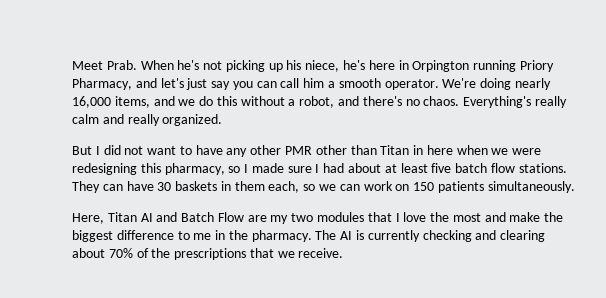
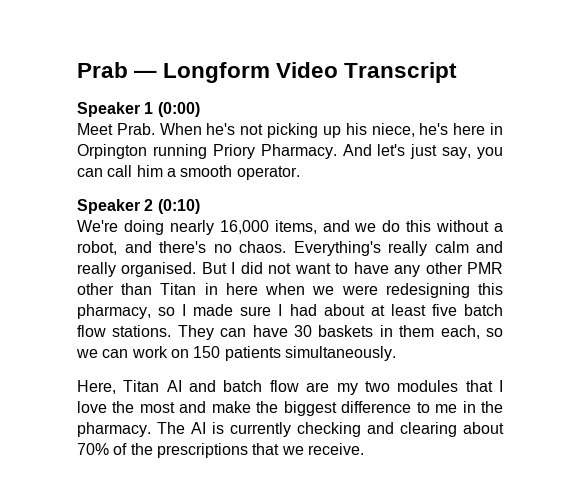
(72, 65) none -> [77,62,458,83] [77,102,200,117] Prab — Longform Video Transcript // Speaker 1 (0:00) //
[72,78,157,90] Pharmacy, and -> [260,144,372,159] Pharmacy. And
[211,81,231,90] say -> [442,147,472,159] say,
(439, 84) none -> [77,199,200,214] // Speaker 2 (0:10) //
[162,114,223,126] organized. // -> [121,262,197,277] organised.
[181,212,244,222] Batch Flow -> [223,380,299,392] batch flow

